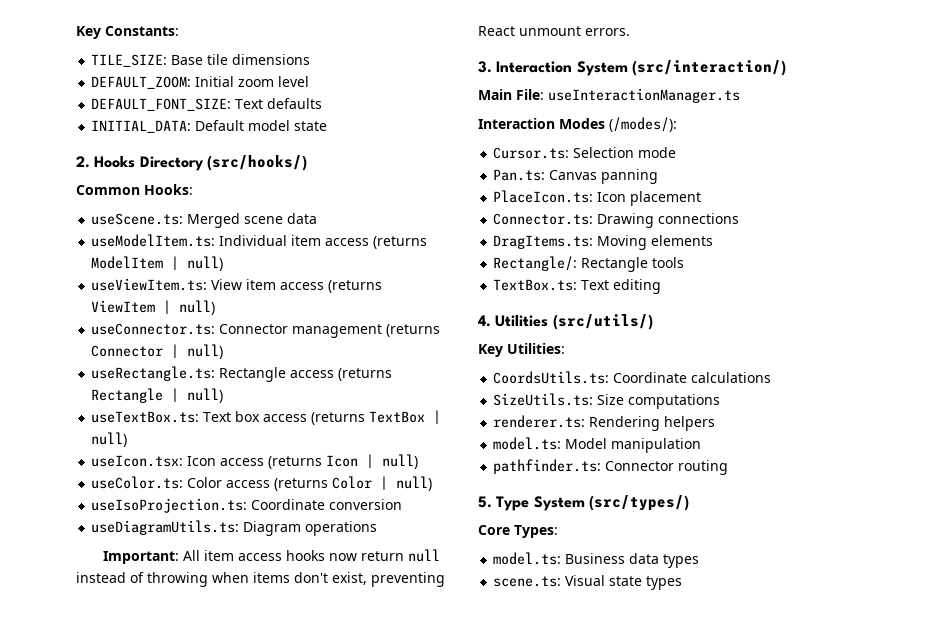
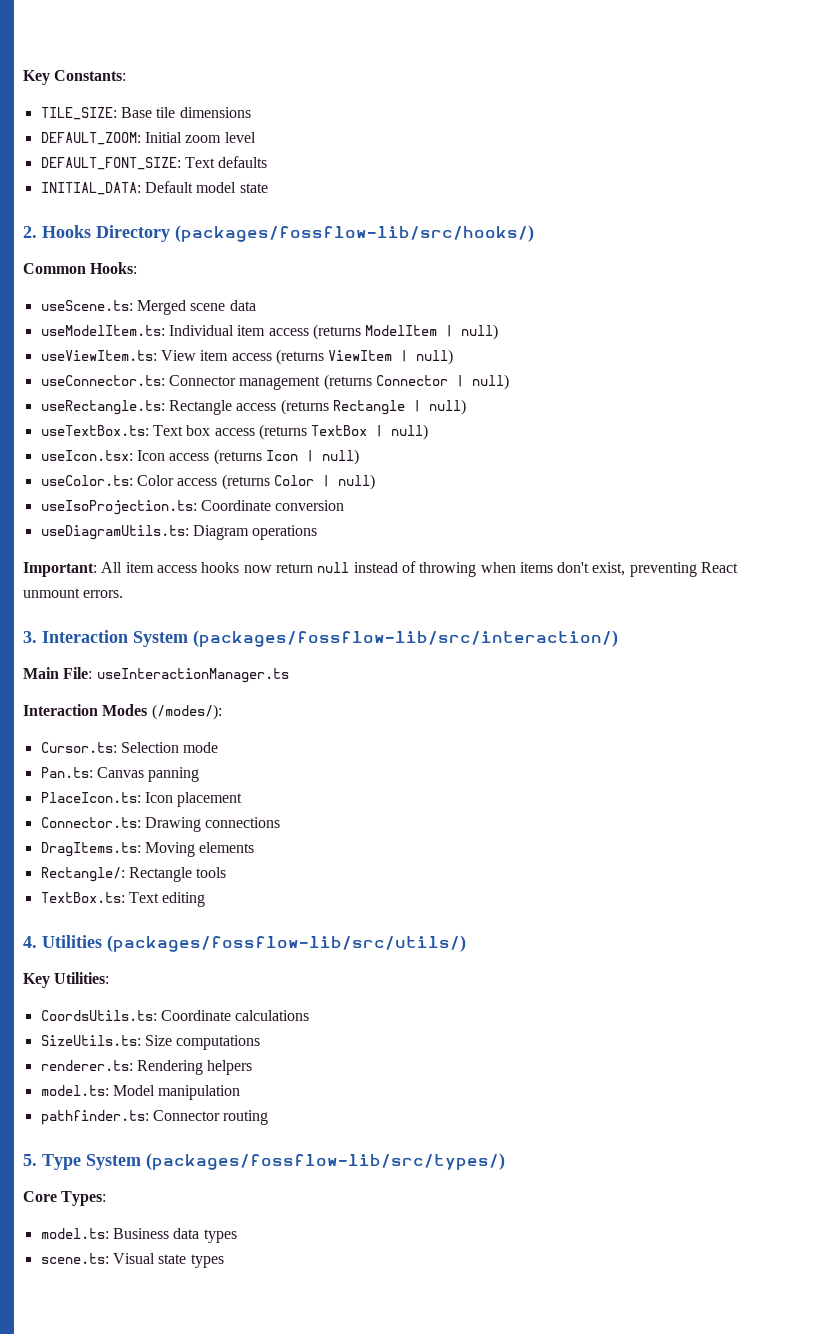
[206,155,307,171] (src/hooks/) -> [175,225,534,242] (packages/fossflow-lib/src/hooks/)
[631,60,786,76] (src/interaction/) -> [193,630,618,647] (packages/fossflow-lib/src/interaction/)
[552,314,653,330] (src/utils/) -> [107,935,466,952] (packages/fossflow-lib/src/utils/)
[588,495,689,511] (src/types/) -> [146,1153,505,1170] (packages/fossflow-lib/src/types/)

